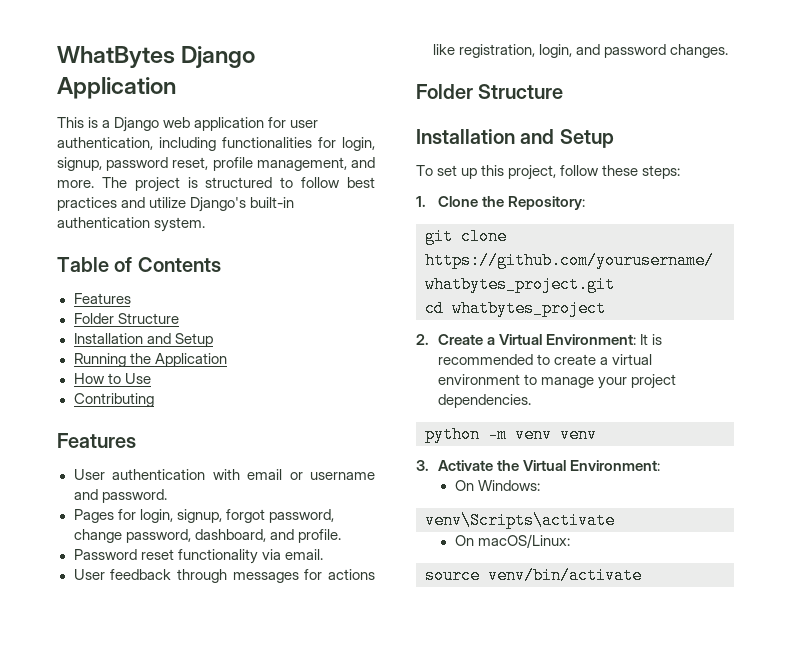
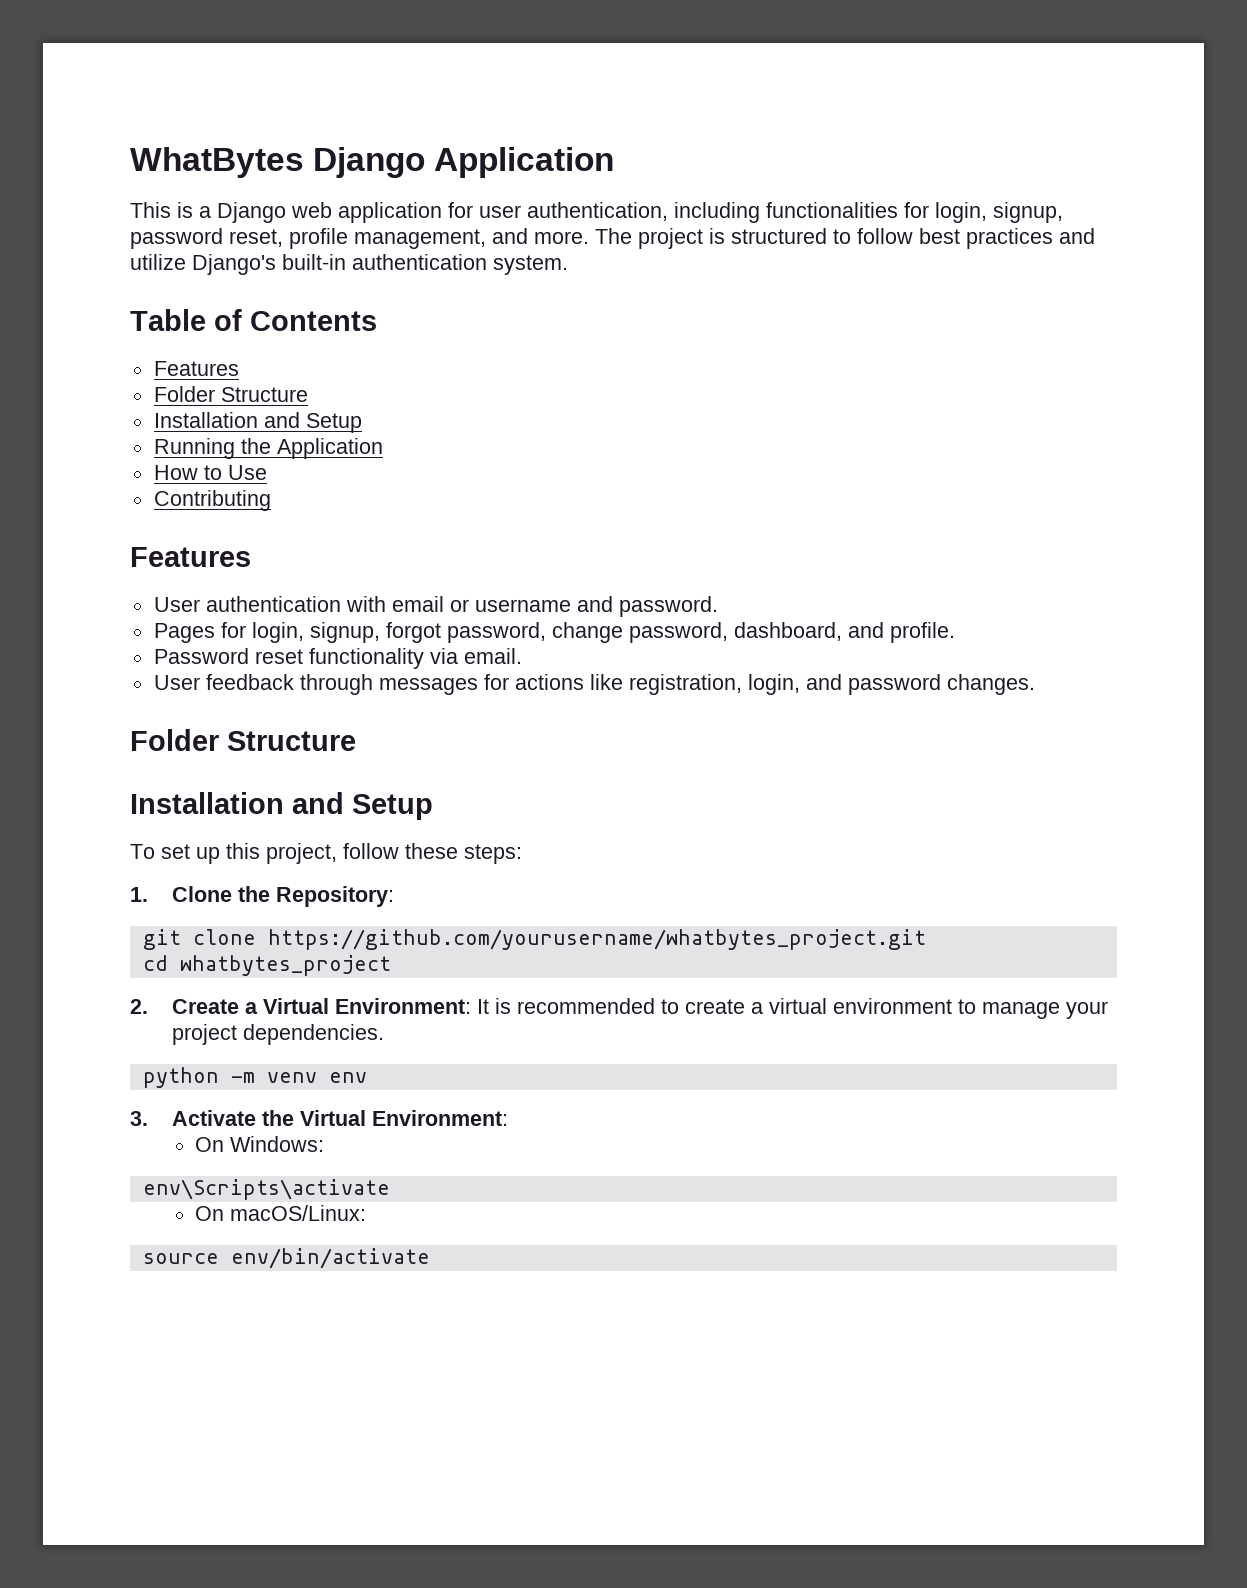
[560,426,597,443] venv -> [328,1072,367,1083] env
[425,512,615,529] venv\Scripts\activate -> [142,1179,390,1200] env\Scripts\activate
[488,567,642,584] venv/bin/activate -> [230,1248,430,1269] env/bin/activate

